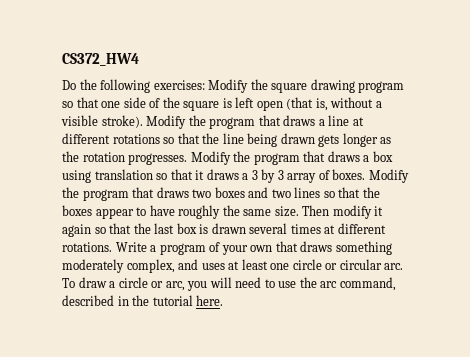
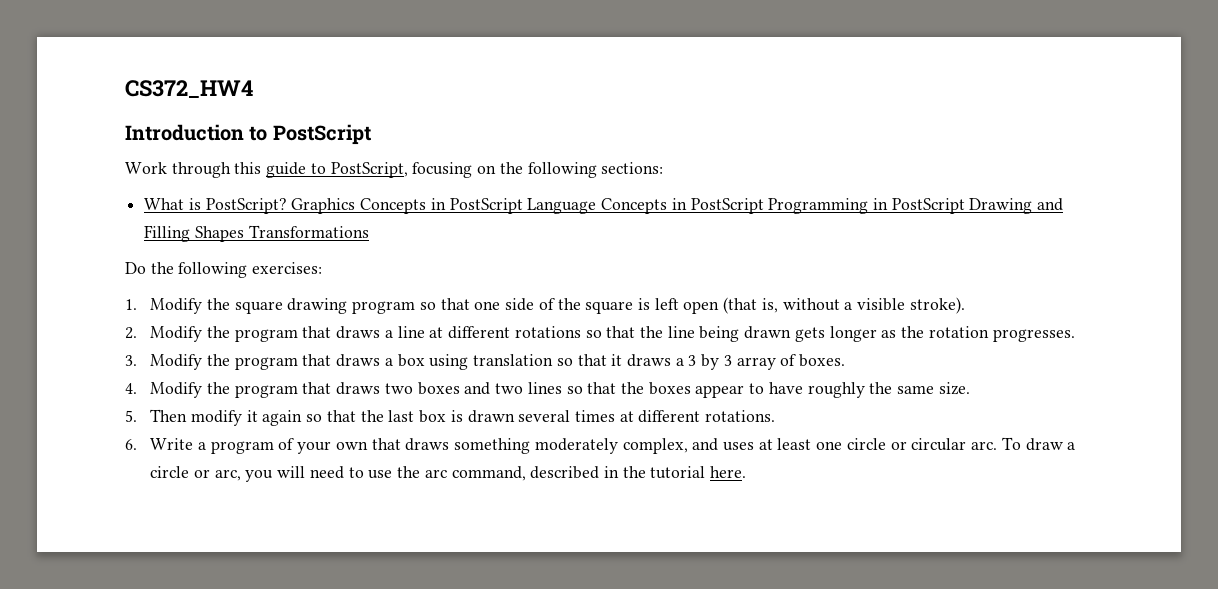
(139, 59) none -> [125,124,371,145] [125,162,664,178] [144,198,1064,214] [144,225,369,242] // Introduction to PostScript // Work through this guide to PostScript, focusing on the following sections: // What is PostScript? Graphics Concepts in PostScript Language Concepts in PostScript Programming in PostScript Drawing and Filling Shapes Transformations
(205, 85) none -> [125,299,137,310] // 1.
(143, 121) none -> [125,327,137,339] // 2.
(188, 159) none -> [125,355,137,366] // 3.
(366, 174) none -> [125,383,137,394] // 4.
(299, 211) none -> [125,410,137,422] // 5.
(112, 247) none -> [125,439,137,450] // 6.

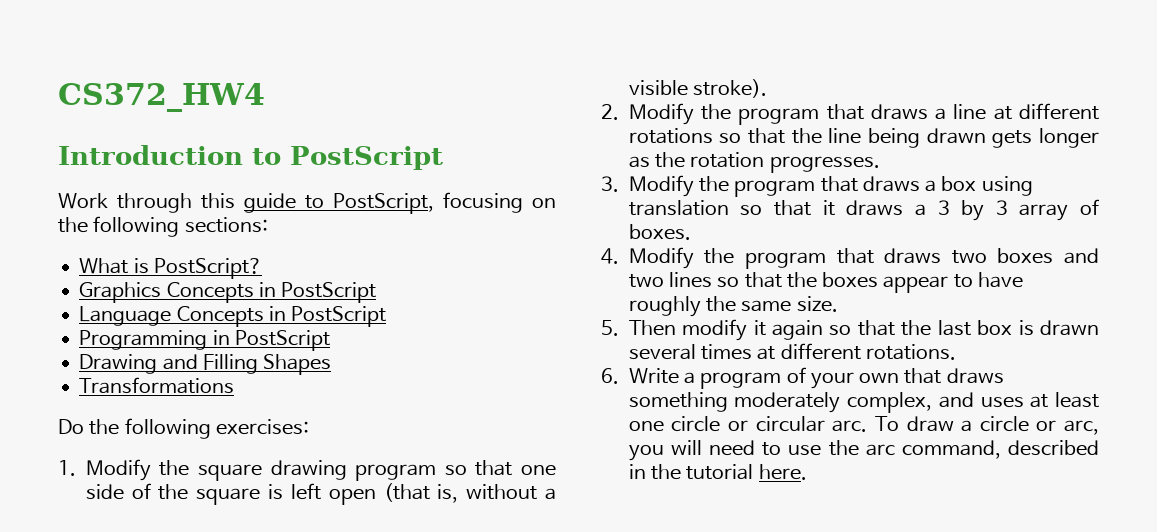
(287, 206) none -> (262, 268) //
(523, 206) none -> (377, 292) //
(764, 206) none -> (387, 316) //
(965, 206) none -> (330, 340) //
(244, 234) none -> (332, 364) //

